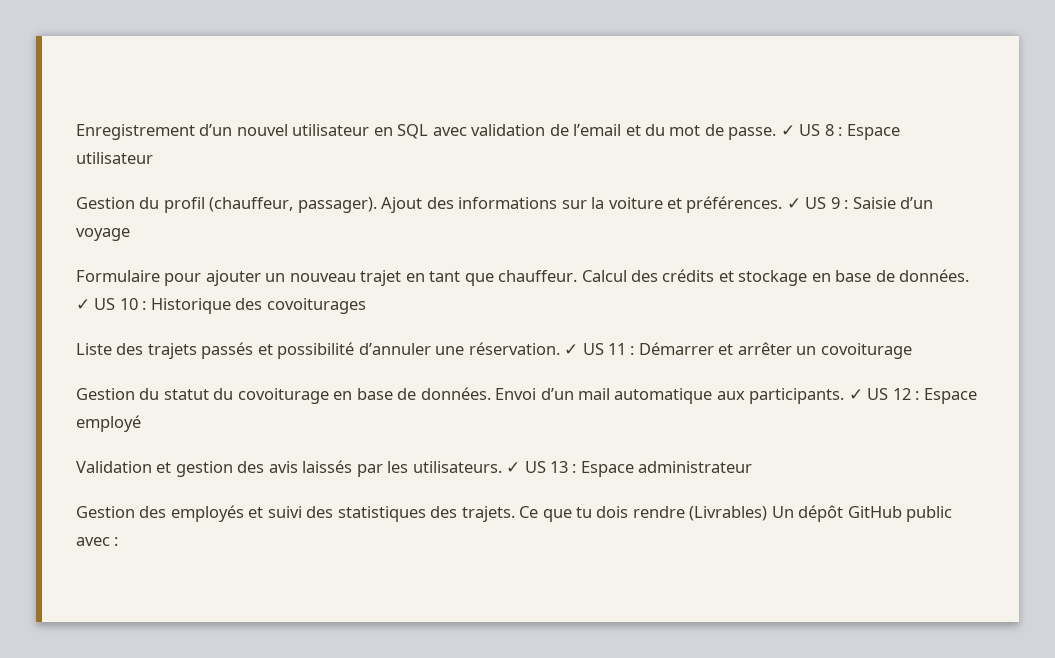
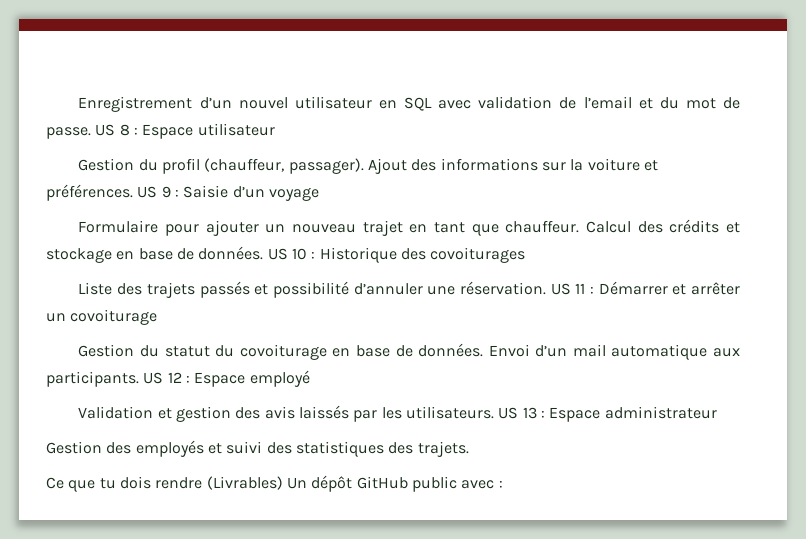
[780,125,795,136] ✓ -> (91, 133) none
[786,198,801,209] ✓ -> (133, 192) none
[76,299,90,310] ✓ -> (264, 253) none
[564,344,579,355] ✓ -> (546, 288) none
[848,389,863,400] ✓ -> (139, 379) none
[506,462,521,473] ✓ -> (495, 412) none
(515, 514) none -> (469, 449) //

